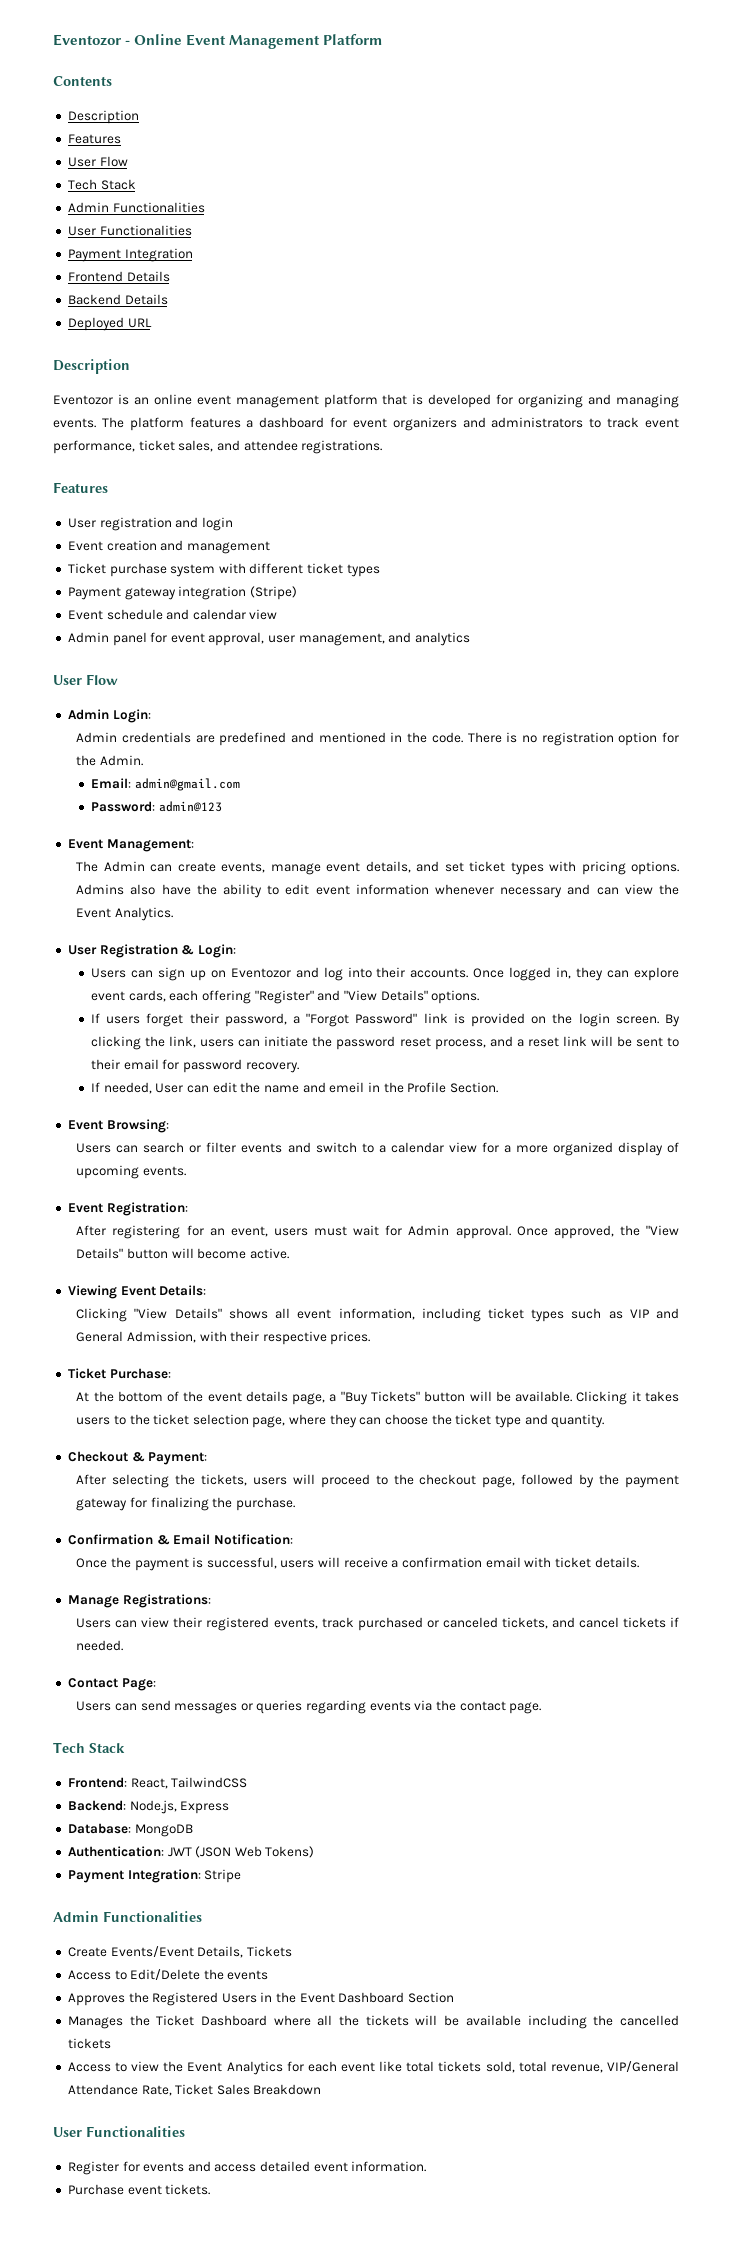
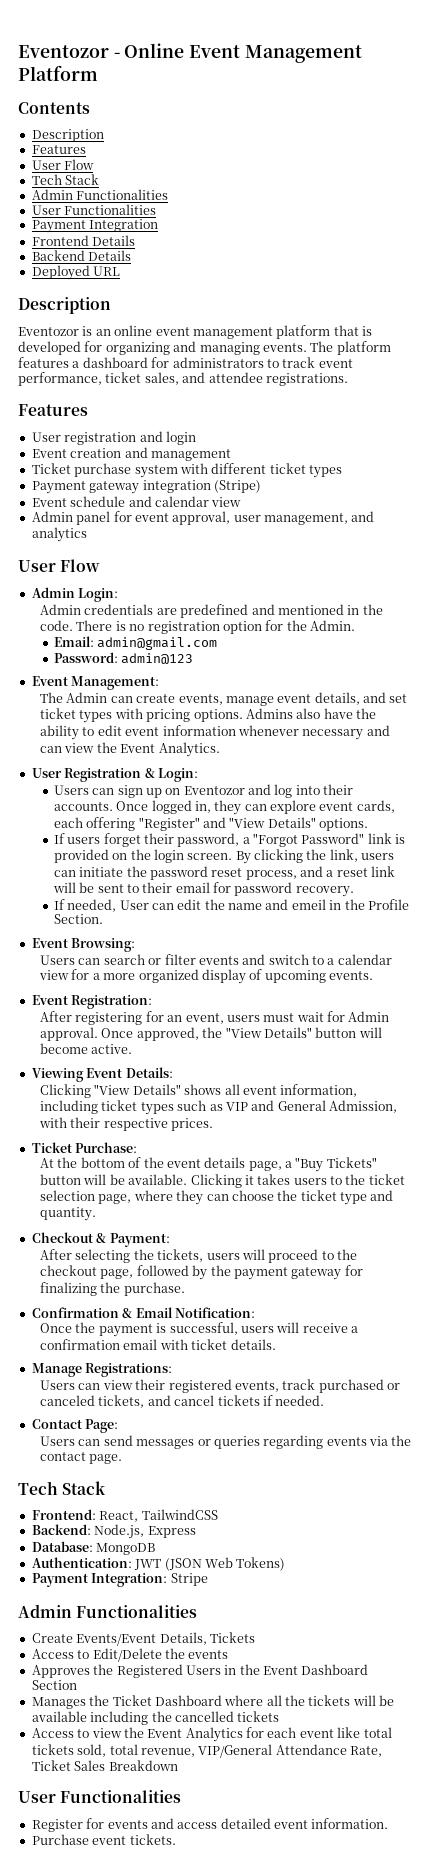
[352,417,486,431] event organizers and -> (170, 362) none

